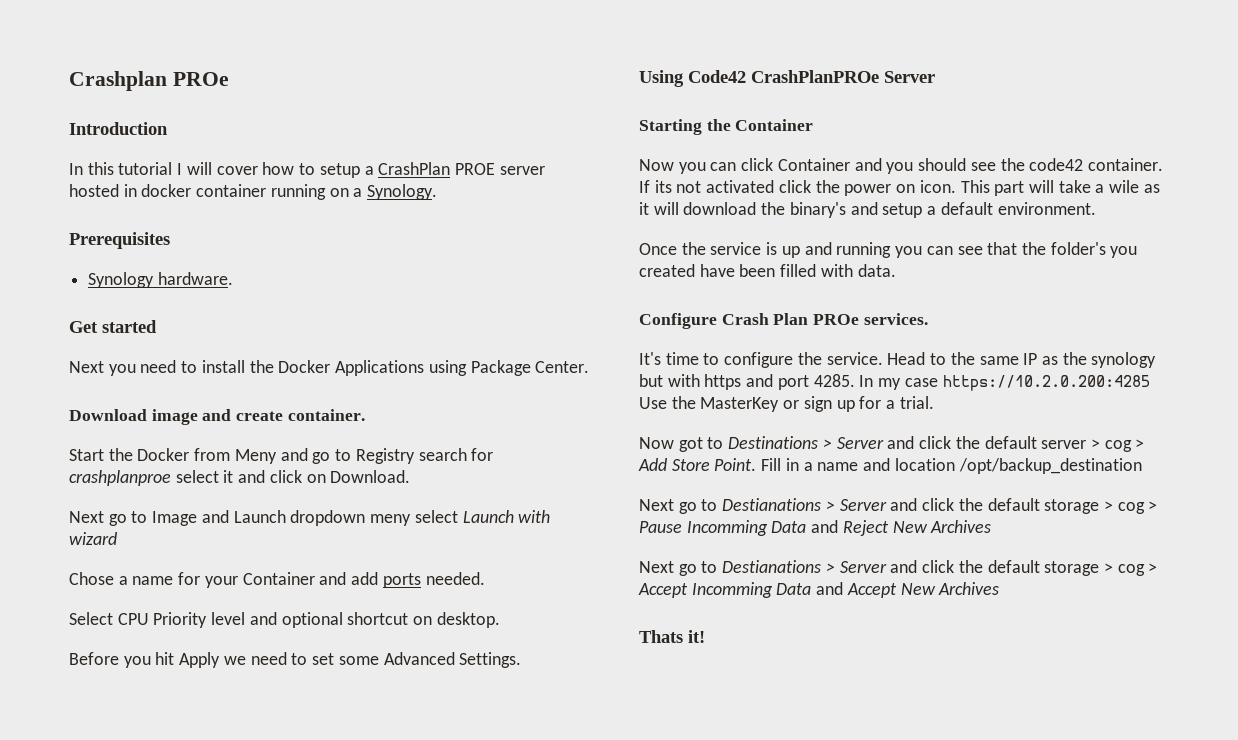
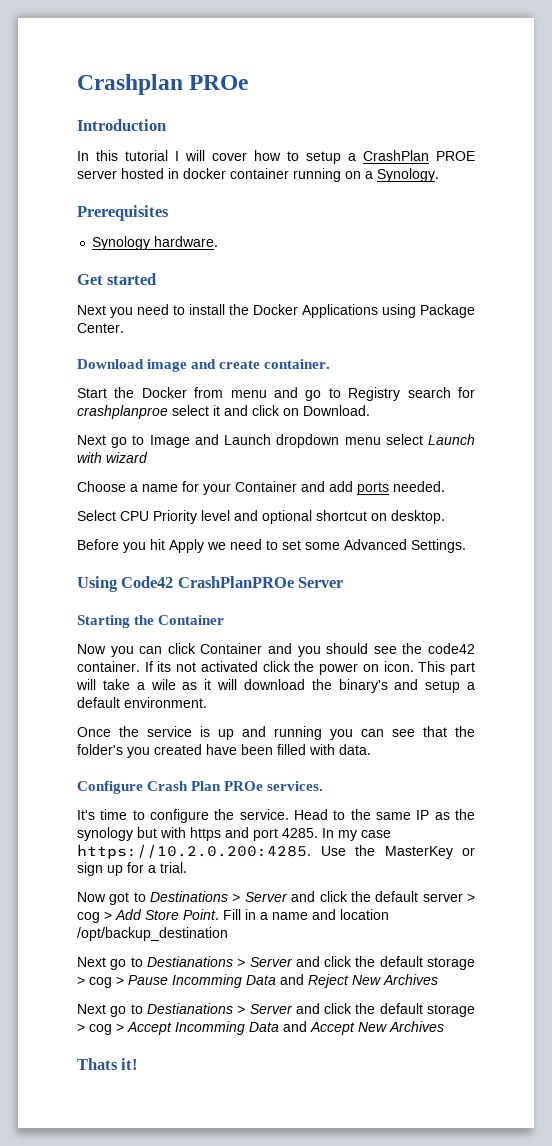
[234,449,277,464] Meny -> [230,390,267,398] menu
[370,514,412,526] meny -> [344,437,381,445] menu
[69,572,114,585] Chose -> [77,481,126,492] Choose
[942,375,1150,391] https://10.2.0.200:4285 -> [77,844,311,859] https://10.2.0.200:4285.

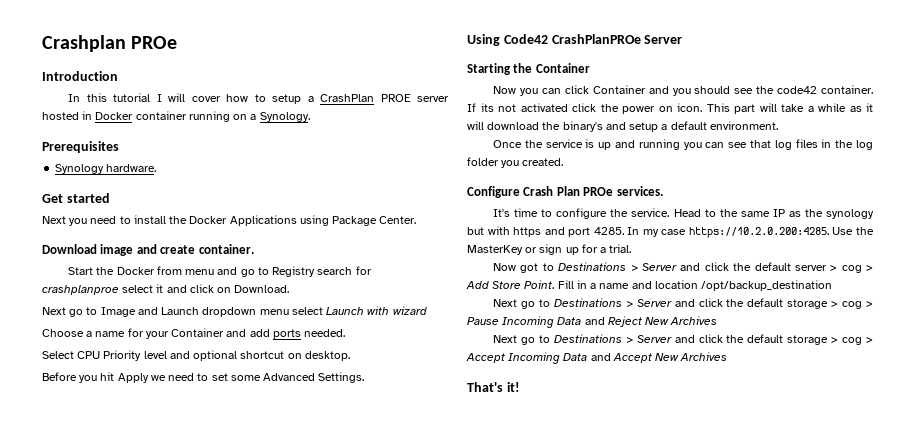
[183,168,226,179] docker -> [95,112,134,120] Docker
[150,679,176,690] wile -> [818,103,846,112] while
[455,726,475,737] [77,744,371,758] the folder's you created have been filled with data. -> [774,139,873,150] [467,157,564,168] log files in the log folder you created.
[146,956,233,967] Destianations -> [553,298,622,307] Destinations
[172,974,242,988] Incomming -> [502,316,555,328] Incoming
[146,1003,233,1014] Destianations -> [553,334,622,343] Destinations
[175,1021,245,1035] Incomming -> [508,352,561,364] Incoming
[77,1058,118,1070] Thats -> [467,382,503,392] That's

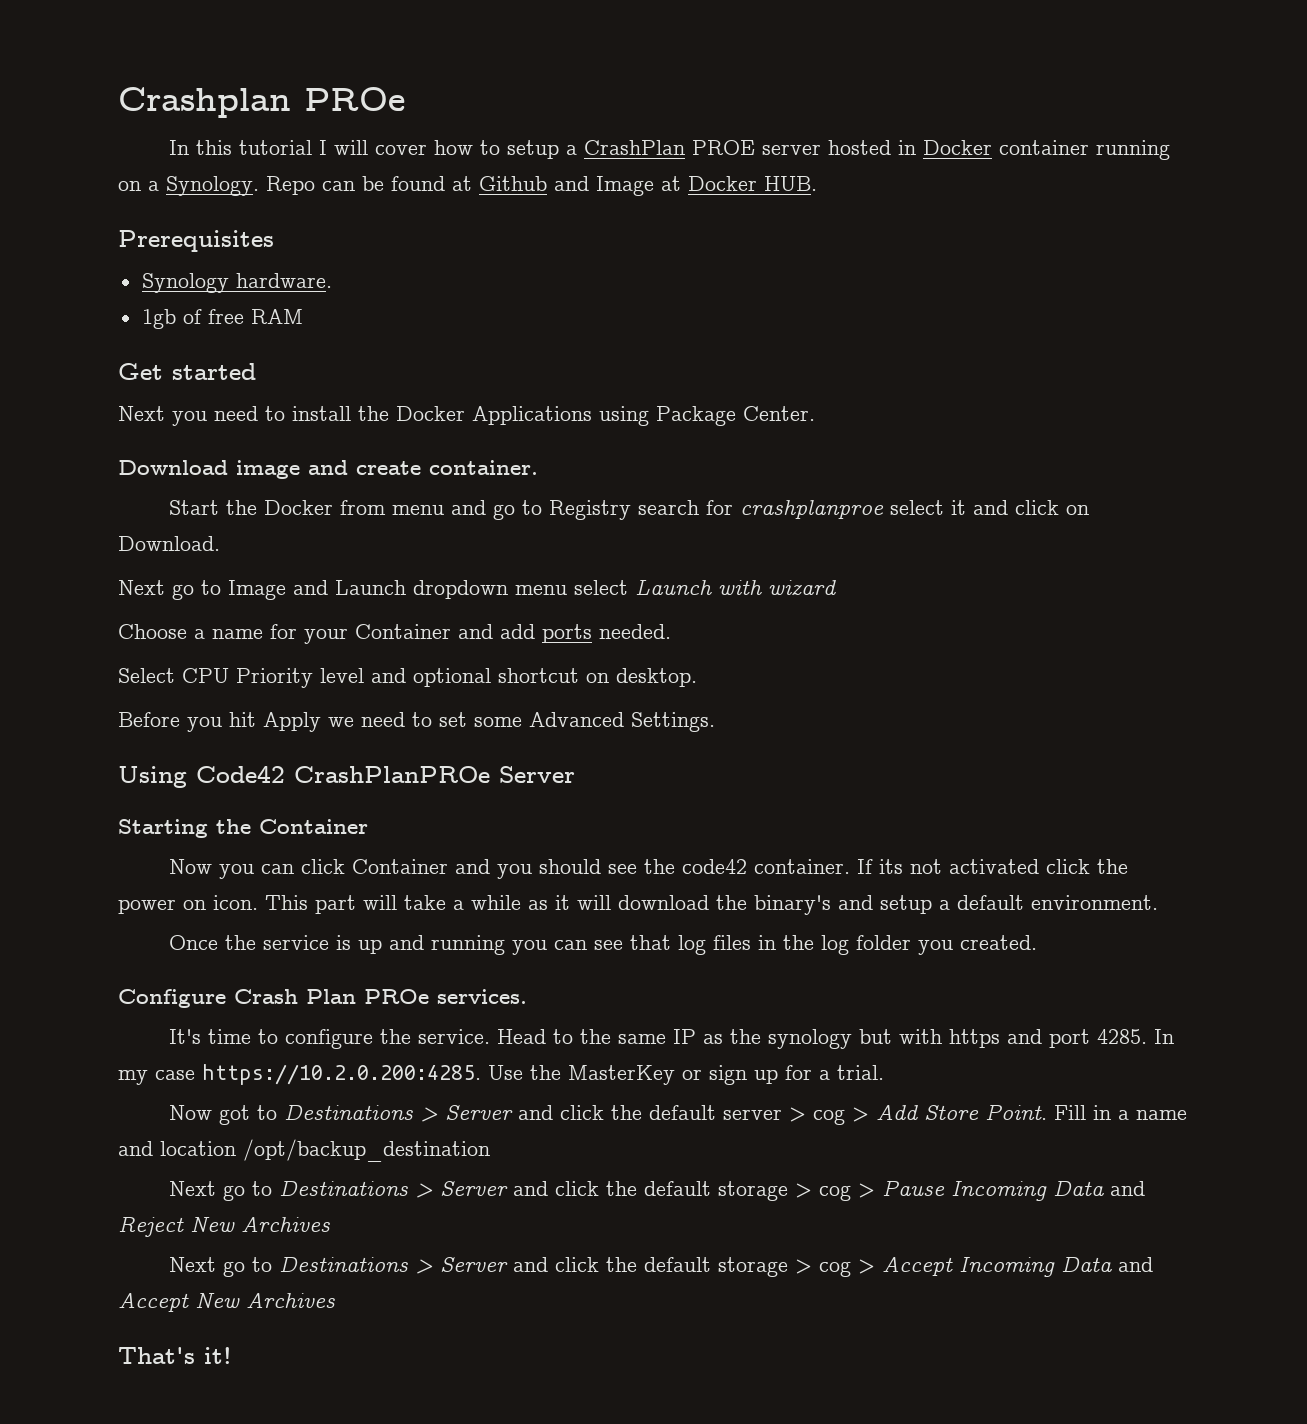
[42,71,118,81] // Introduction -> (405, 99) none
(310, 117) none -> [266,176,817,196] Repo can be found at Github and Image at Docker HUB.
(157, 168) none -> [141,309,303,329] // 1gb of free RAM

